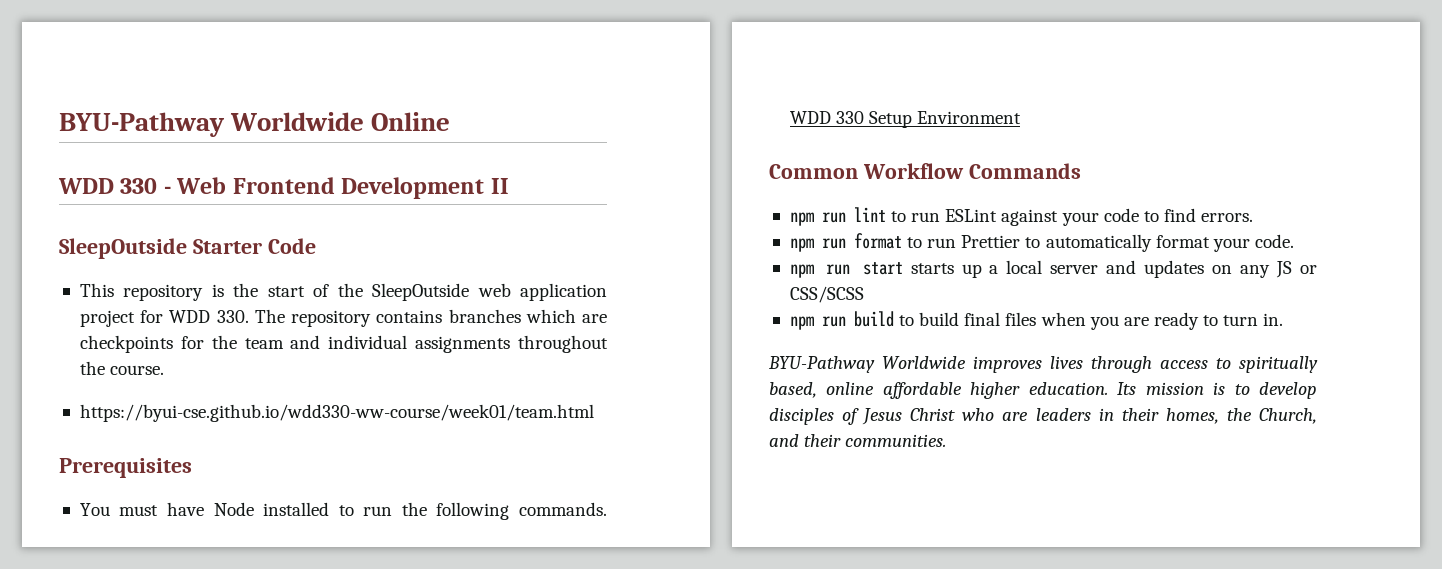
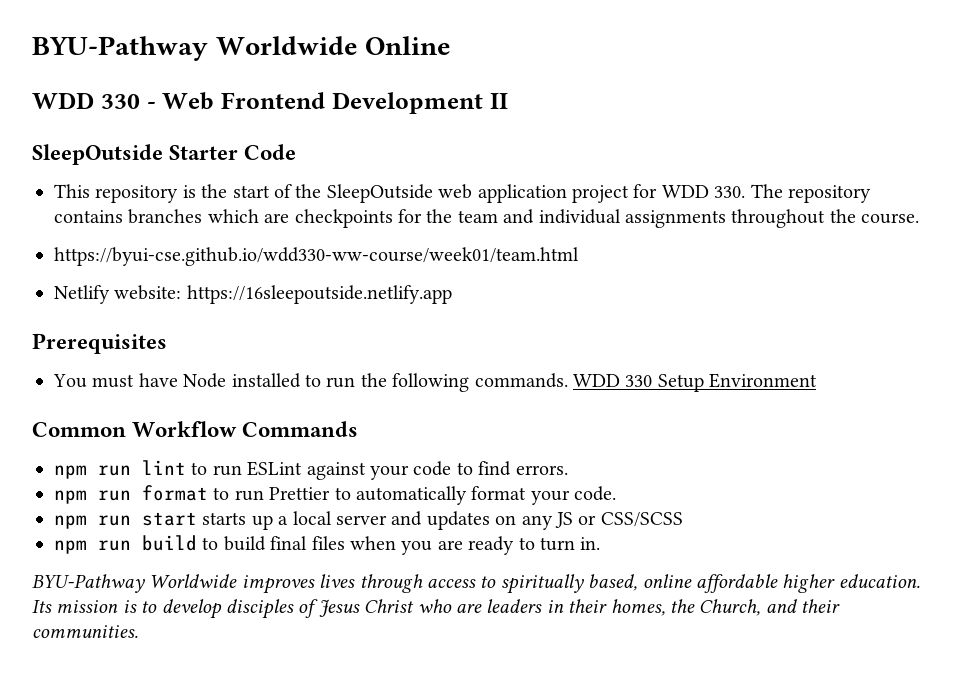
(594, 413) none -> [54,285,452,304] // Netlify website: https://16sleepoutside.netlify.app

